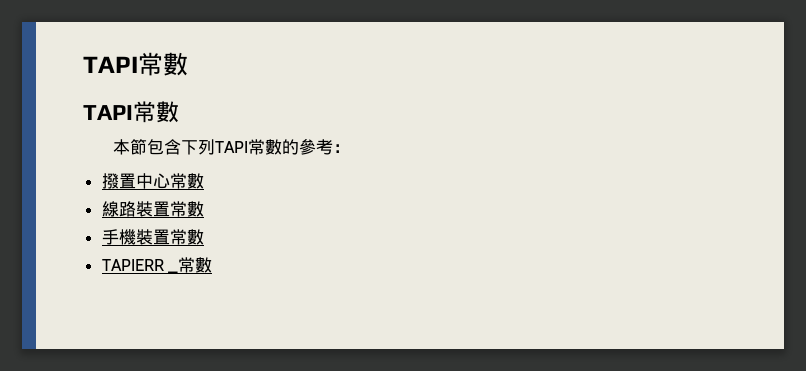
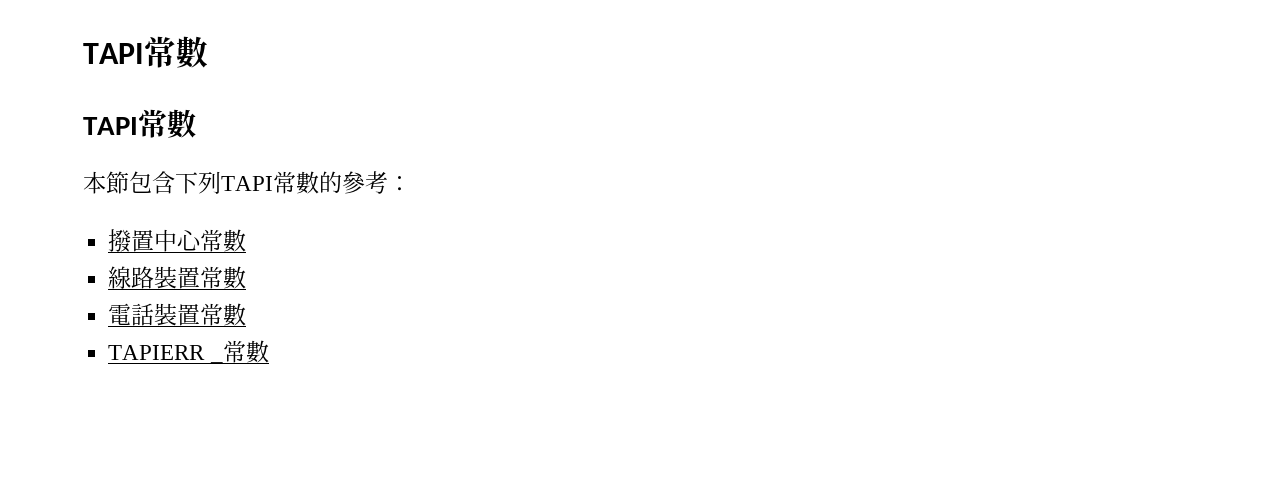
[101,229,136,245] 手機 -> [108,303,155,326] 電話

